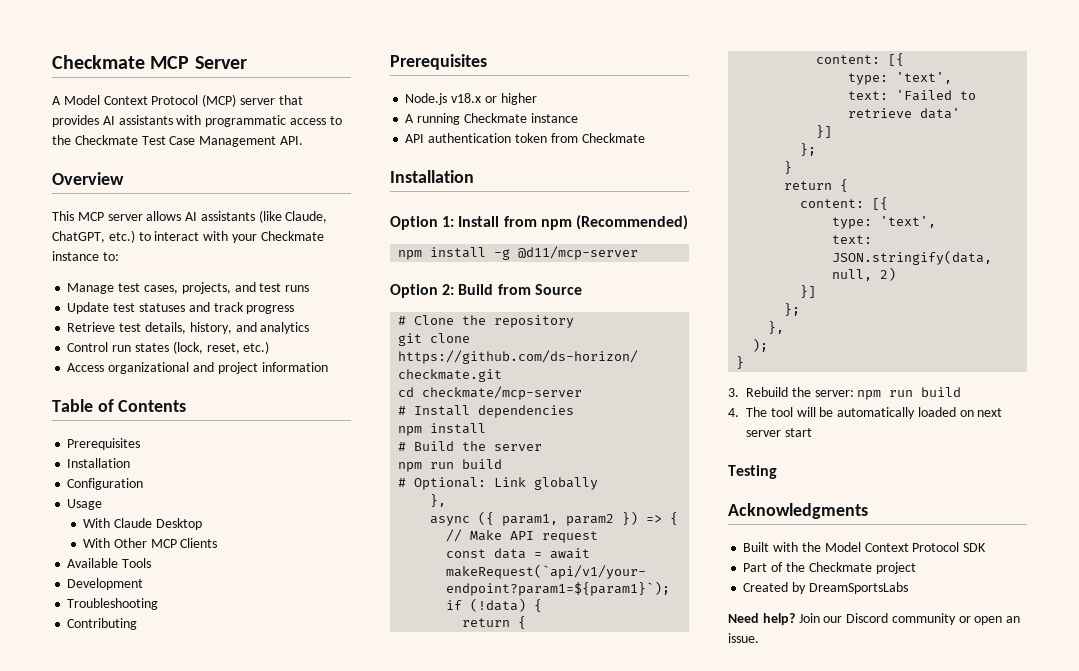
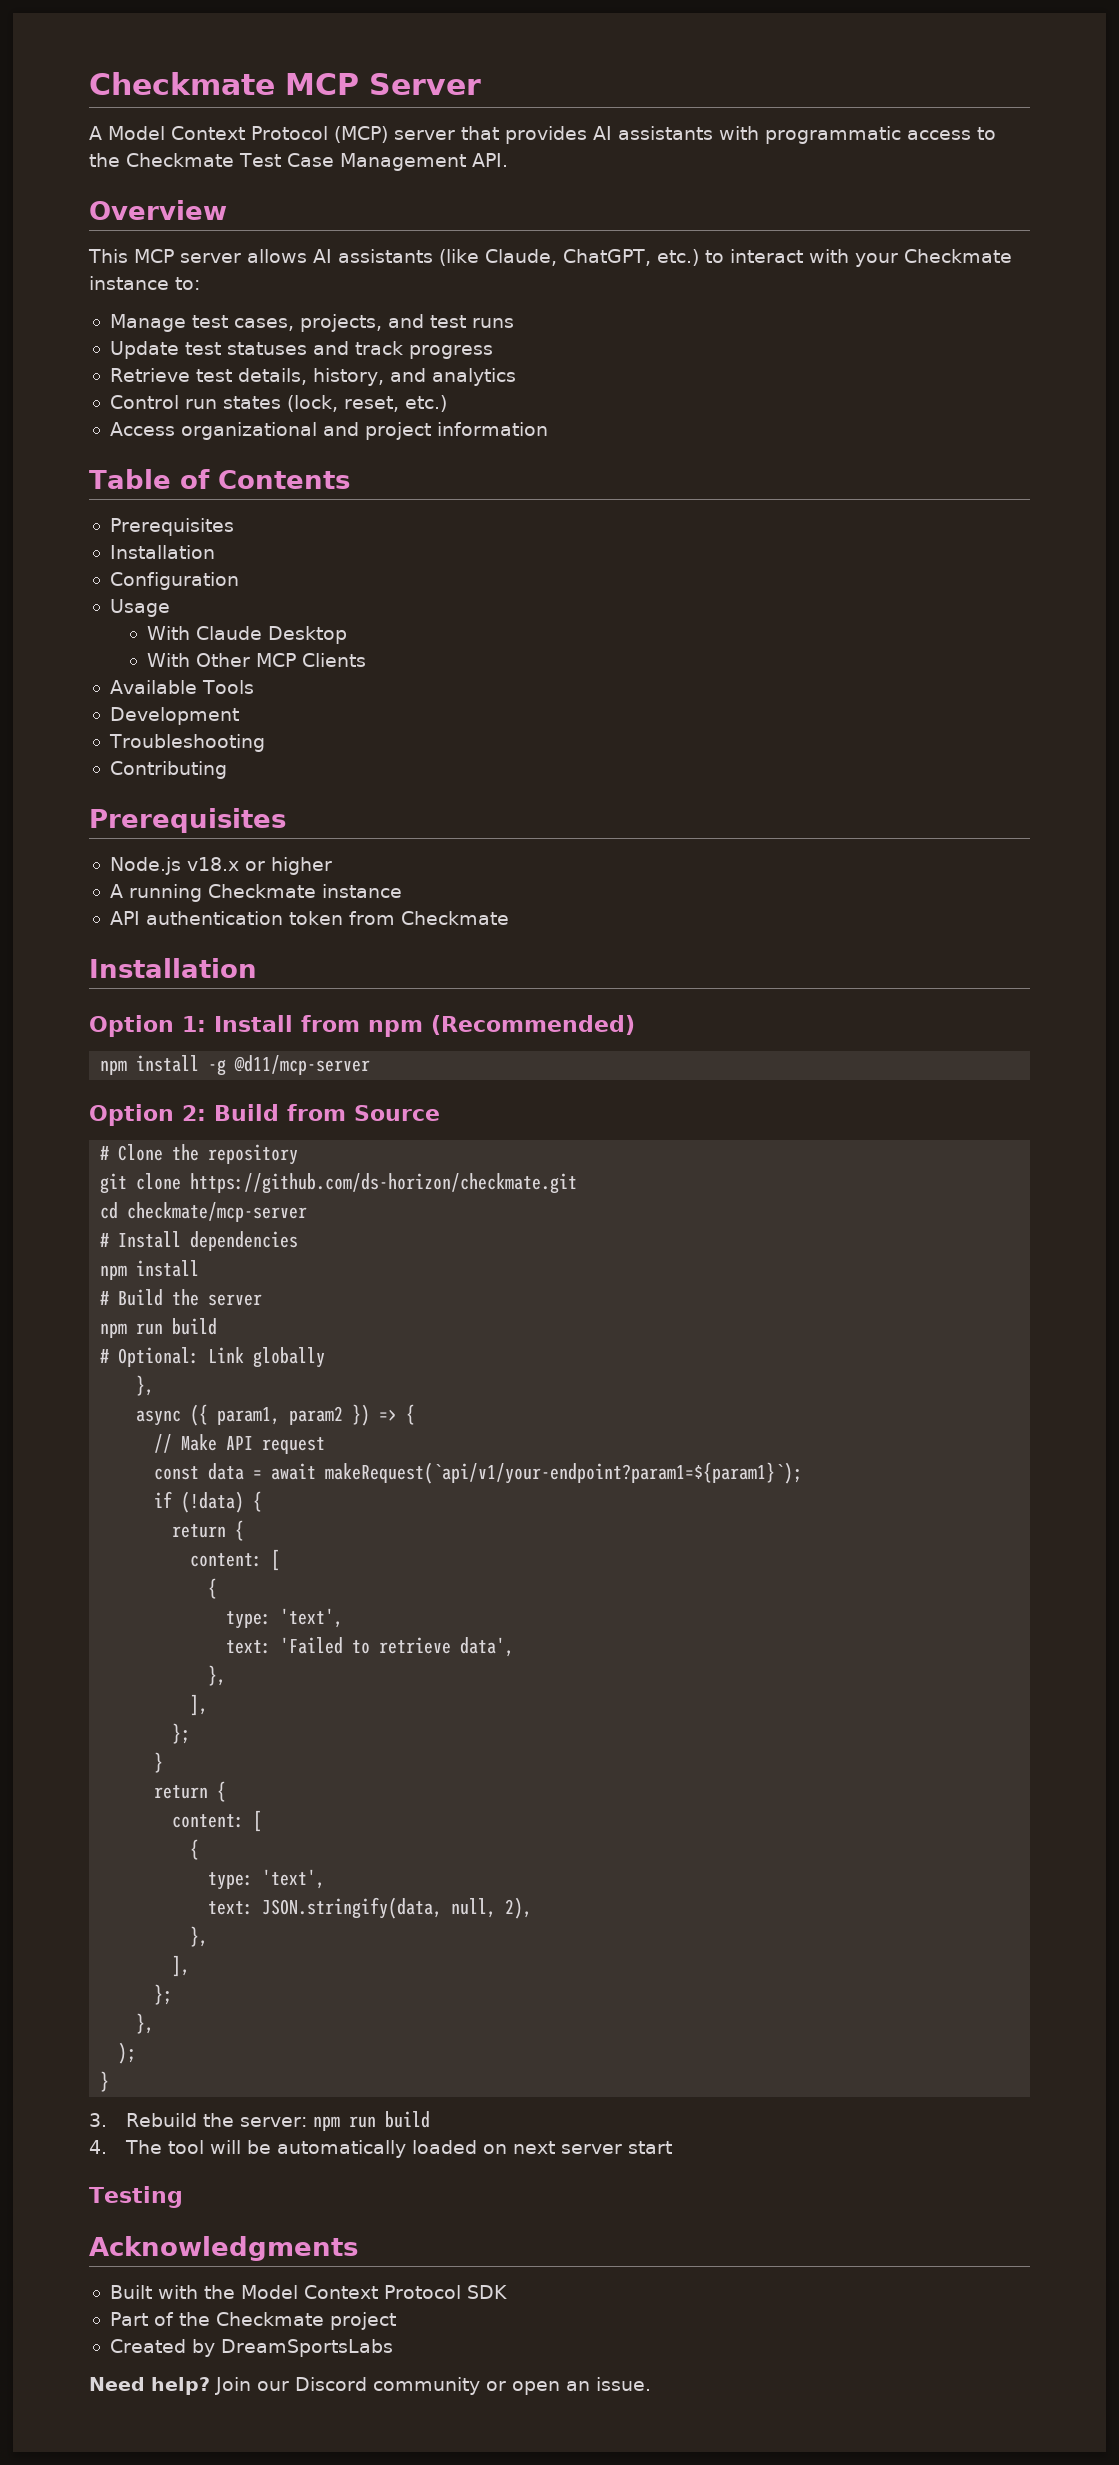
[888,53,905,66] [{ -> [271,1549,281,1571] [208,1578,218,1599] [ // {
[920,108,961,119] [816,125,833,138] data' // }] -> [460,1637,515,1657] [208,1665,227,1686] [190,1694,209,1716] data', // }, // ],
[872,197,889,210] [{ -> [253,1810,263,1832] [190,1839,200,1860] [ // {
[880,267,897,281] [800,285,817,298] 2) // }] -> [505,1897,533,1919] [190,1926,209,1947] [172,1955,191,1977] 2), // }, // ],

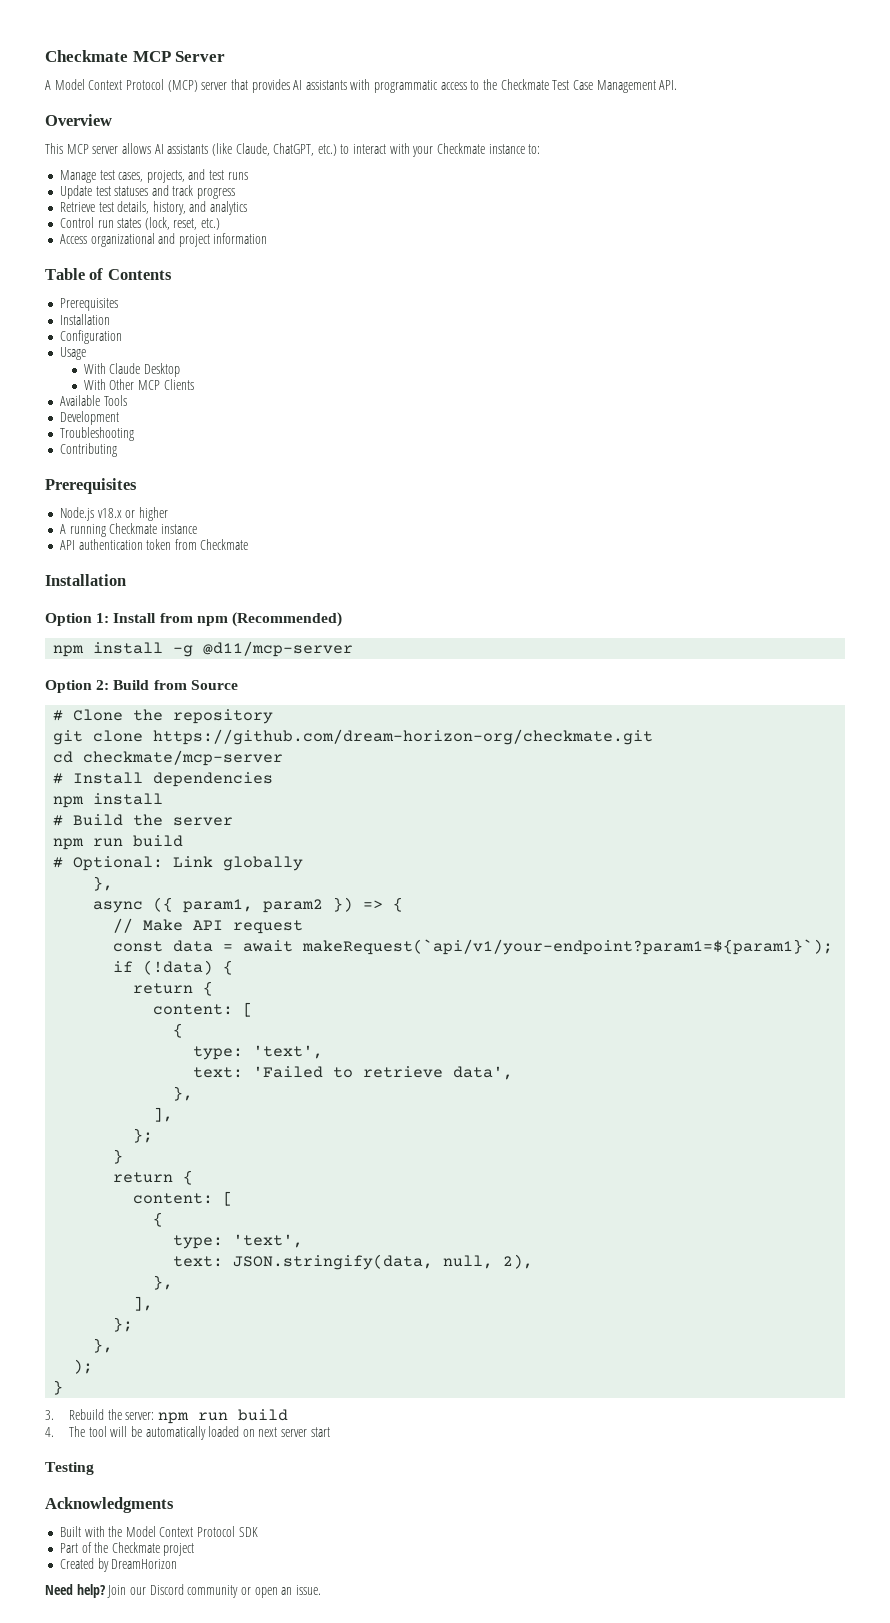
[190,1173,578,1194] https://github.com/ds-horizon/checkmate.git -> [153,729,654,745] https://github.com/dream-horizon-org/checkmate.git
[220,2339,393,2357] DreamSportsLabs -> [111,1559,178,1569] DreamHorizon

